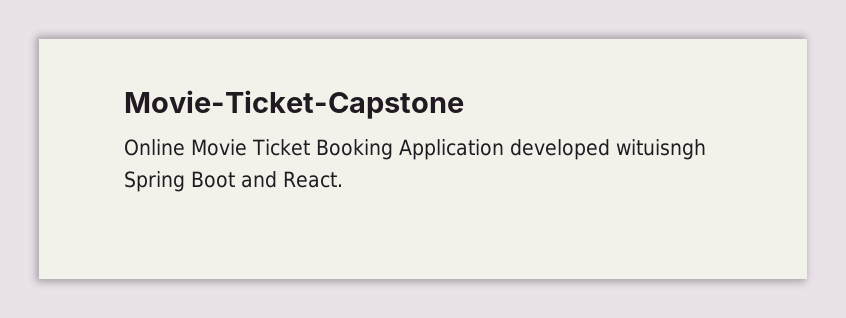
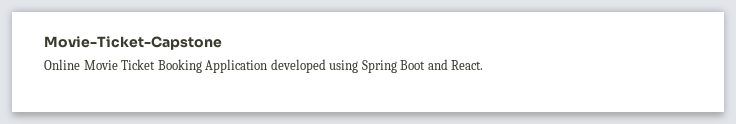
[615,139,706,160] wituisngh -> [329,60,359,73] using

